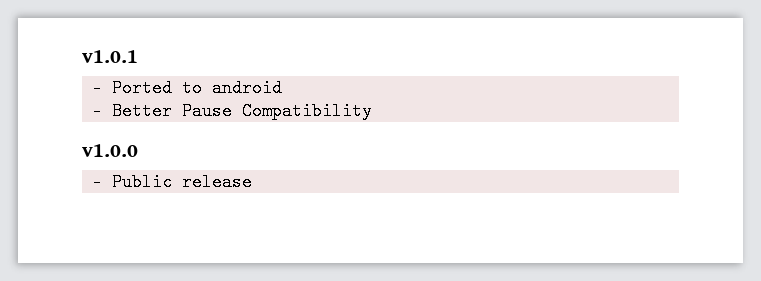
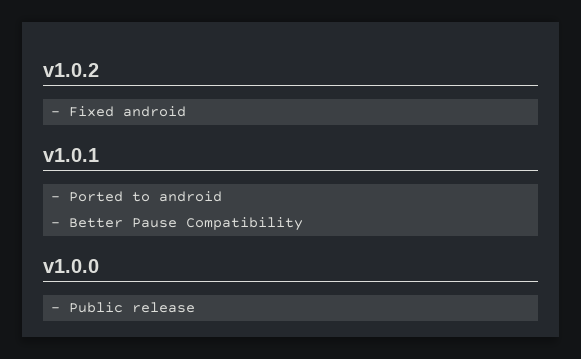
(82, 56) none -> [43,63,99,77] [50,106,186,117] v1.0.2 // - Fixed android //

